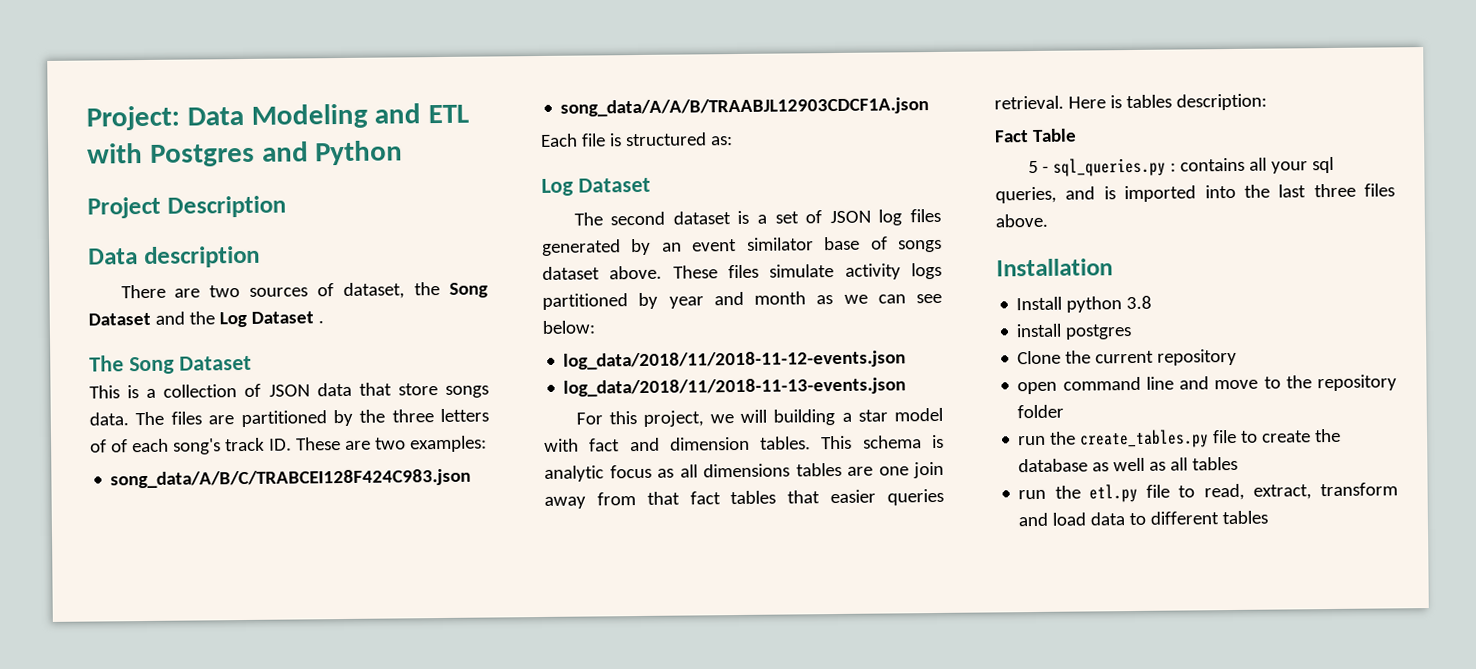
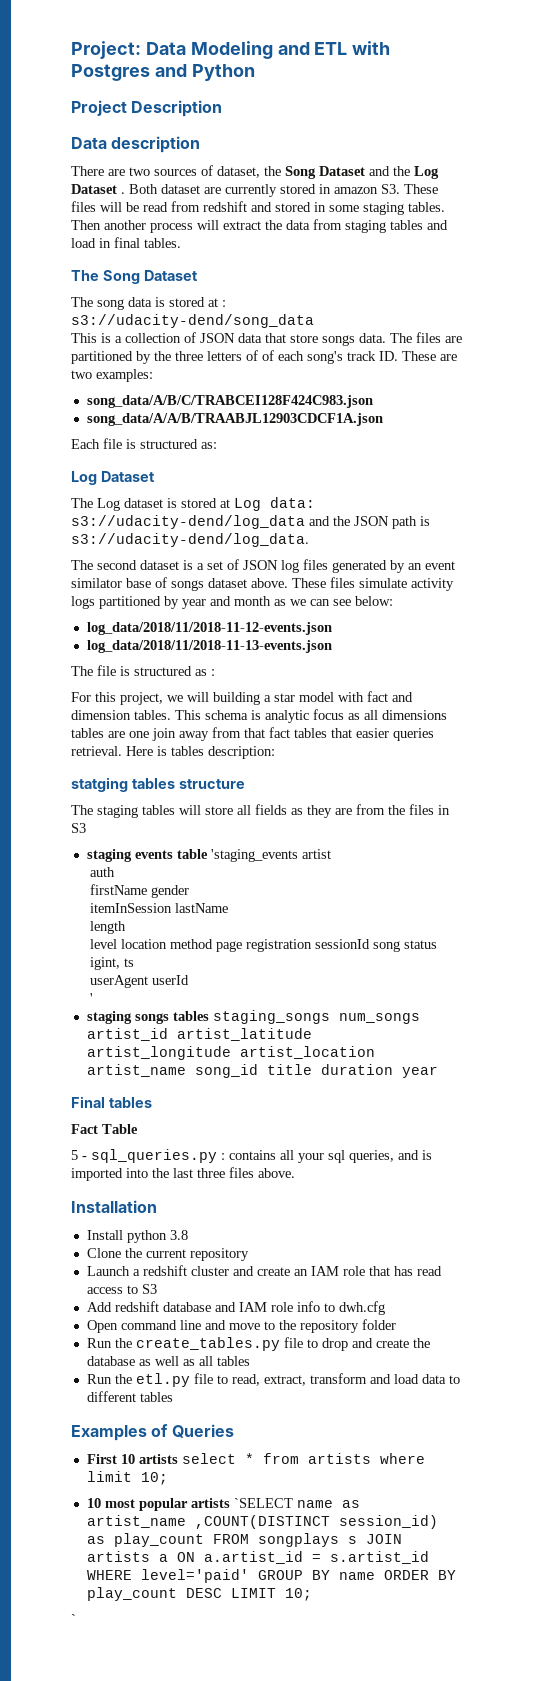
[89,355,252,375] // The Song Dataset -> [129,184,438,197] [71,201,445,215] [71,219,448,233] [71,237,181,248] [71,270,198,284] [71,297,226,310] [71,314,314,328] Both dataset are currently stored in amazon S3. These files will be read from redshift and stored in some staging tables. Then another process will extract the data from staging tables and load in final tables. // The Song Dataset // The song data is stored at : s3://udacity-dend/song_data
(651, 185) none -> [71,497,315,511] [71,515,430,529] [71,533,309,547] // The Log dataset is stored at Log data: s3://udacity-dend/log_data and the JSON path is s3://udacity-dend/log_data.
(907, 387) none -> [71,665,215,676] // The file is structured as :
(1267, 102) none -> [71,777,245,792] [71,804,450,818] [71,823,86,833] [86,849,331,862] [89,867,115,877] [89,884,189,898] [89,903,228,913] [89,921,126,934] [89,939,437,952] [89,957,134,970] [89,975,189,988] [89,993,93,1003] [86,1010,420,1024] [86,1028,312,1041] [86,1046,375,1060] [86,1064,438,1078] [71,1096,152,1108] // statging tables structure // The staging tables will store all fields as they are from the files in S3 // staging events table 'staging_events artist // auth // firstName gender // itemInSession lastName // length // level location method page registration sessionId song status igint, ts // userAgent userId // ' // staging songs tables staging_songs num_songs artist_id artist_latitude artist_longitude artist_location artist_name song_id title duration year // Final tables
[1016,323,1133,340] // install postgres -> (188, 1235) none
[1017,381,1058,395] open -> [86,1265,442,1276] [86,1284,157,1294] [86,1301,385,1315] [86,1320,118,1333] Launch a redshift cluster and create an IAM role that has read access to S3 // Add redshift database and IAM role info to dwh.cfg // Open
[1018,435,1047,446] run -> [86,1338,112,1348] Run
(1259, 436) none -> [321,1338,373,1351] drop and
[1018,489,1047,500] run -> [86,1374,112,1384] Run
(1269, 517) none -> [71,1424,234,1441] [86,1453,425,1464] [86,1471,168,1485] [86,1498,360,1511] [86,1515,438,1529] [86,1533,402,1547] [86,1551,429,1564] [86,1569,456,1583] [86,1587,312,1601] [71,1614,76,1624] // Examples of Queries // First 10 artists select * from artists where limit 10; // 10 most popular artists `SELECT name as artist_name ,COUNT(DISTINCT session_id) as play_count FROM songplays s JOIN artists a ON a.artist_id = s.artist_id WHERE level='paid' GROUP BY name ORDER BY play_count DESC LIMIT 10; // `

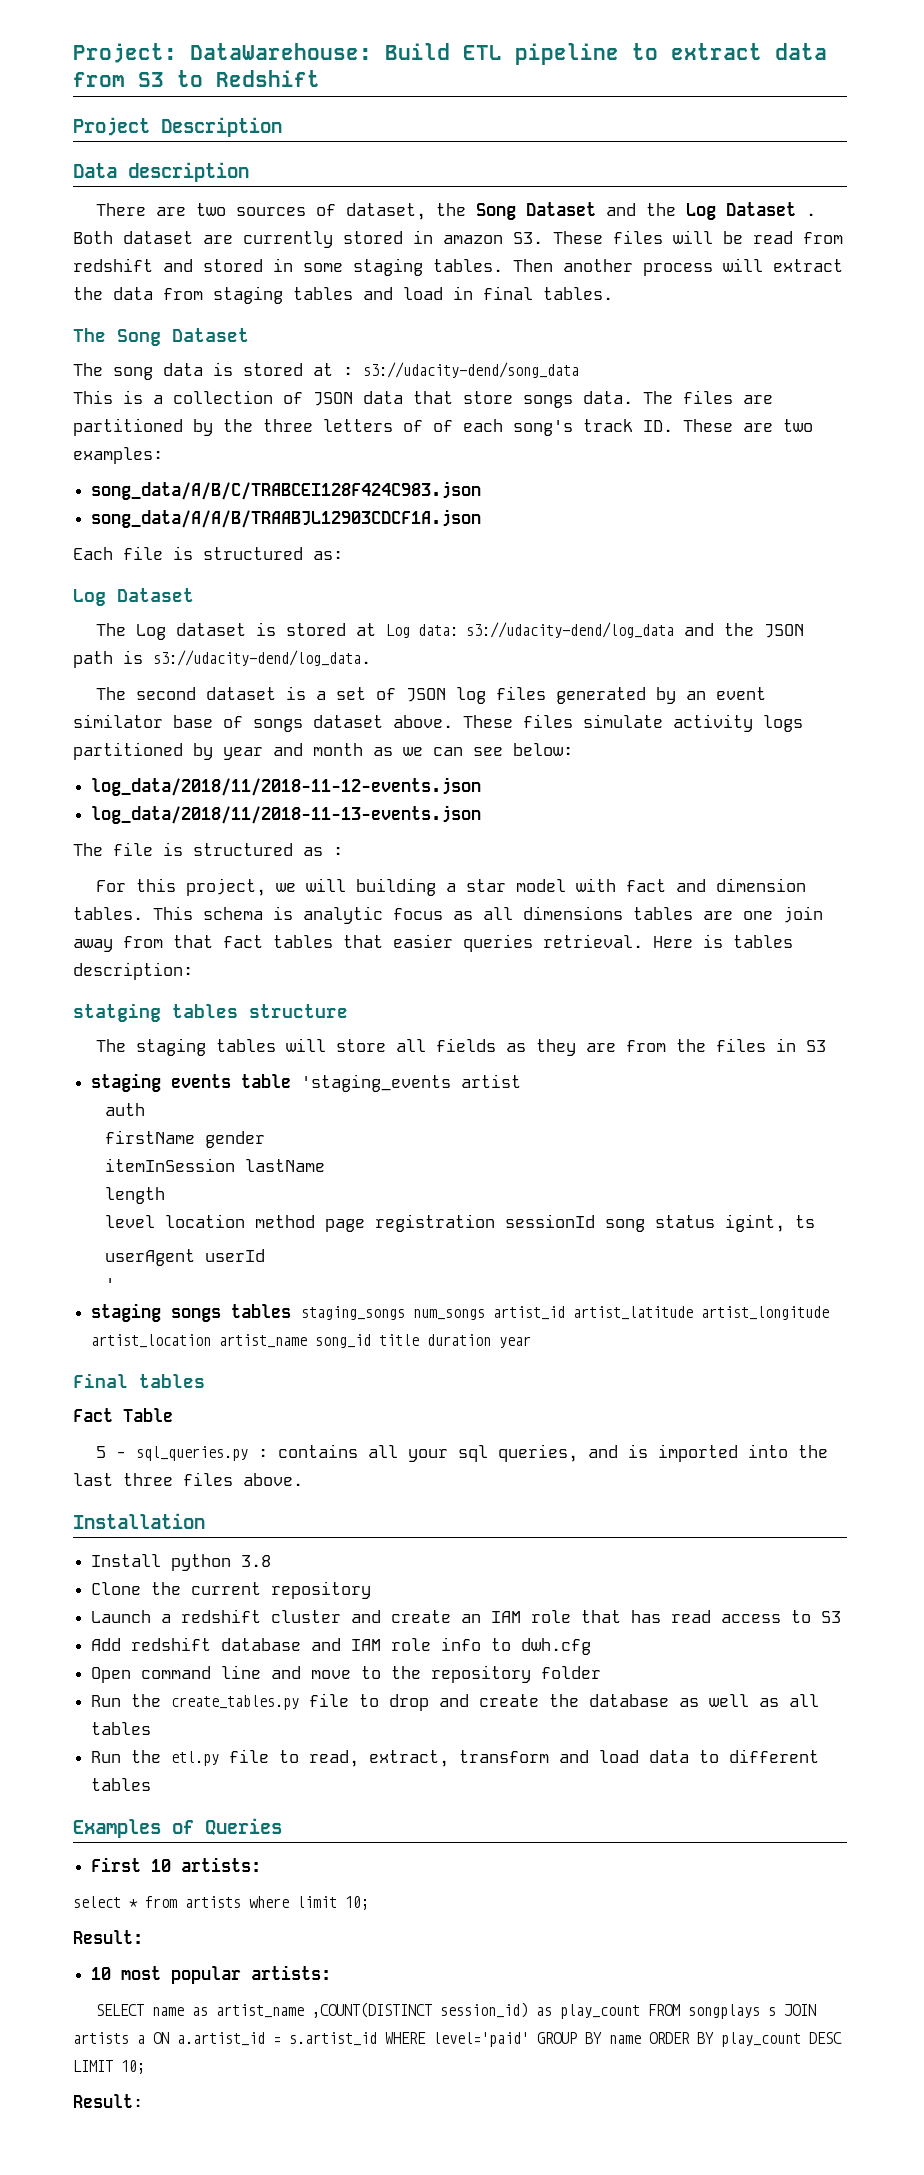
[145,41,391,59] [71,64,255,81] Data Modeling and ETL with Postgres and Python -> [190,43,827,65] [73,70,320,87] DataWarehouse: Build ETL pipeline to extract data from S3 to Redshift
[138,1454,178,1464] artists -> [181,1857,262,1872] artists: //
(168, 1478) none -> [73,1930,143,1944] // Result:
[190,1498,293,1508] artists `SELECT -> [251,1965,332,1980] [96,2004,145,2016] artists: // SELECT
[71,1614,76,1624] ` -> [73,2094,143,2108] Result:

